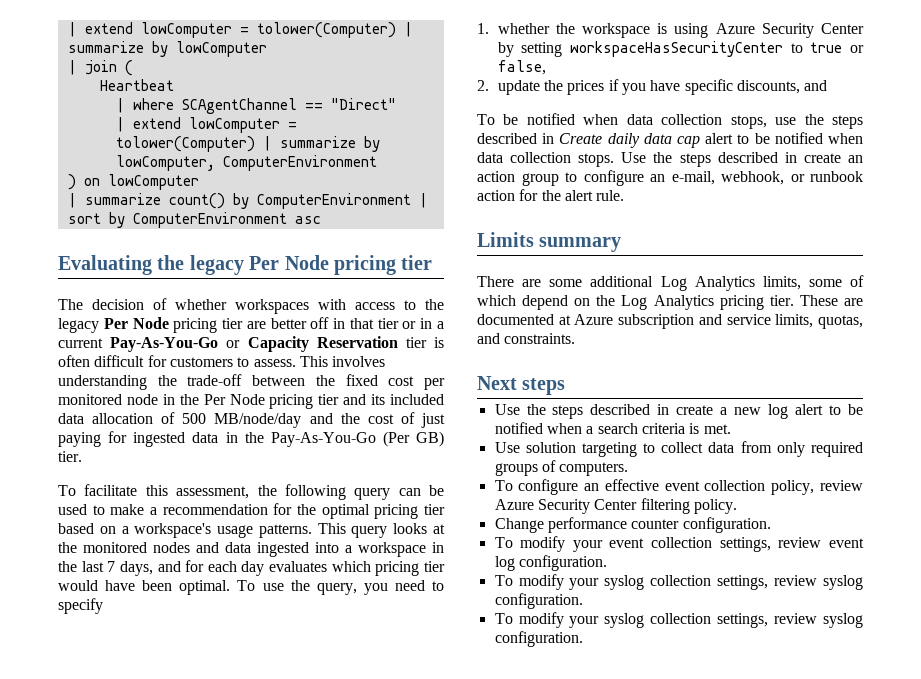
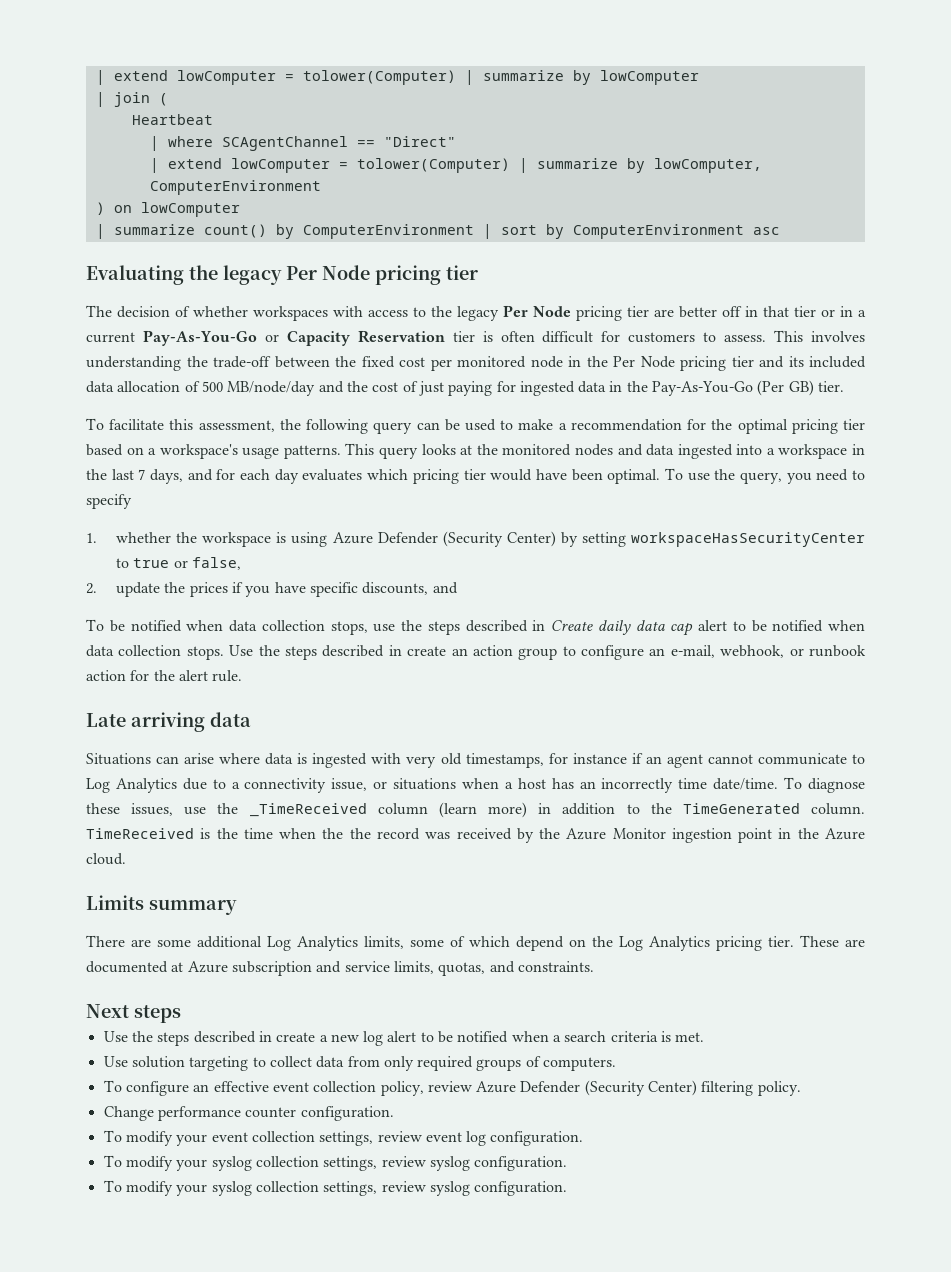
[761,23,864,38] Security Center -> [377,531,556,547] Defender (Security Center)
(625, 195) none -> [86,712,251,732] [86,753,865,768] [86,777,866,793] [86,802,865,818] [86,828,866,843] [86,853,126,865] // Late arriving data // Situations can arise where data is ingested with very old timestamps, for instance if an agent cannot communicate to Log Analytics due to a connectivity issue, or situations when a host has an incorrectly time date/time. To diagnose these issues, use the _TimeReceived column (learn more) in addition to the TimeGenerated column. TimeReceived is the time when the the record was received by the Azure Monitor ingestion point in the Azure cloud.
[537,499,638,514] Security Center -> [520,1080,698,1096] Defender (Security Center)

